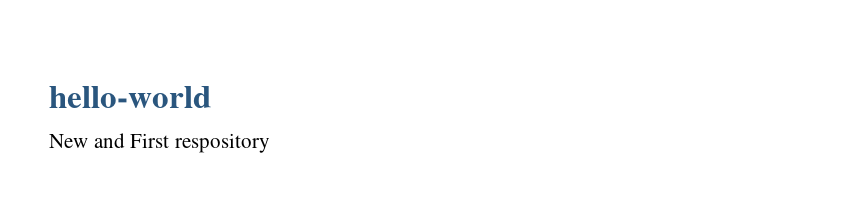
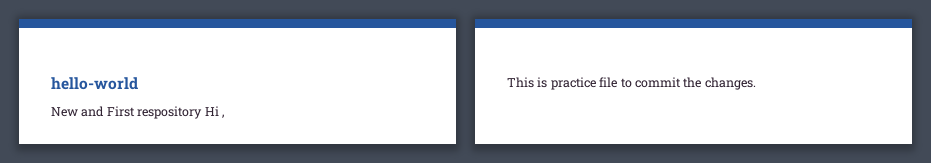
(271, 143) none -> [204,106,224,118] [507,77,756,90] Hi , // This is practice file to commit the changes.

